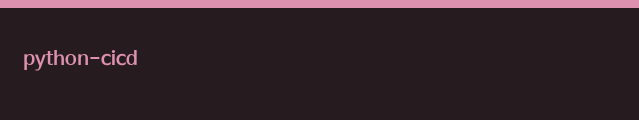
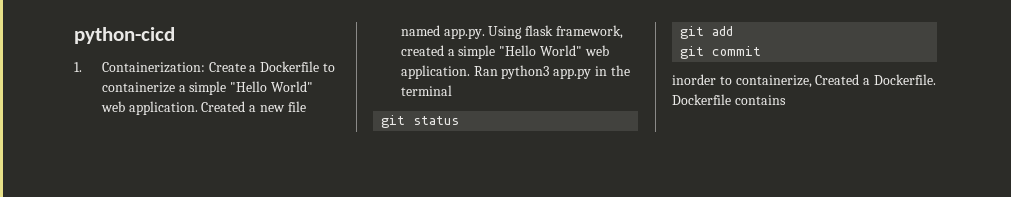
(138, 60) none -> [74,61,335,73] [101,81,313,95] [100,101,306,115] [400,25,623,39] [400,45,609,59] [400,65,630,79] [400,85,452,96] [381,115,460,128] [680,26,734,39] [680,46,762,59] [672,74,936,88] [672,94,786,105] // 1. Containerization: Create a Dockerfile to containerize a simple "Hello World" web application. Created a new file named app.py. Using flask framework, created a simple "Hello World" web application. Ran python3 app.py in the terminal // git status // git add // git commit // inorder to containerize, Created a Dockerfile. Dockerfile contains

